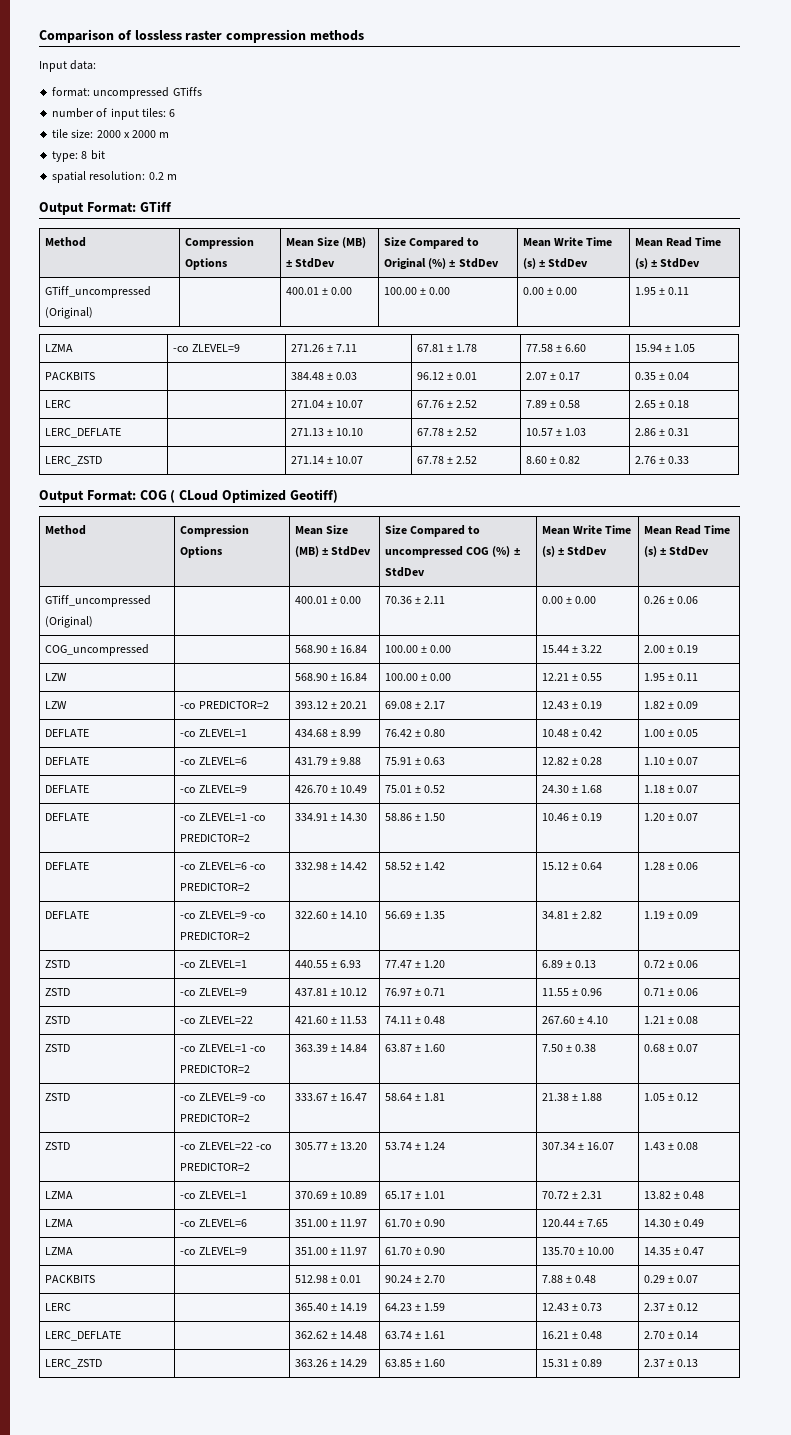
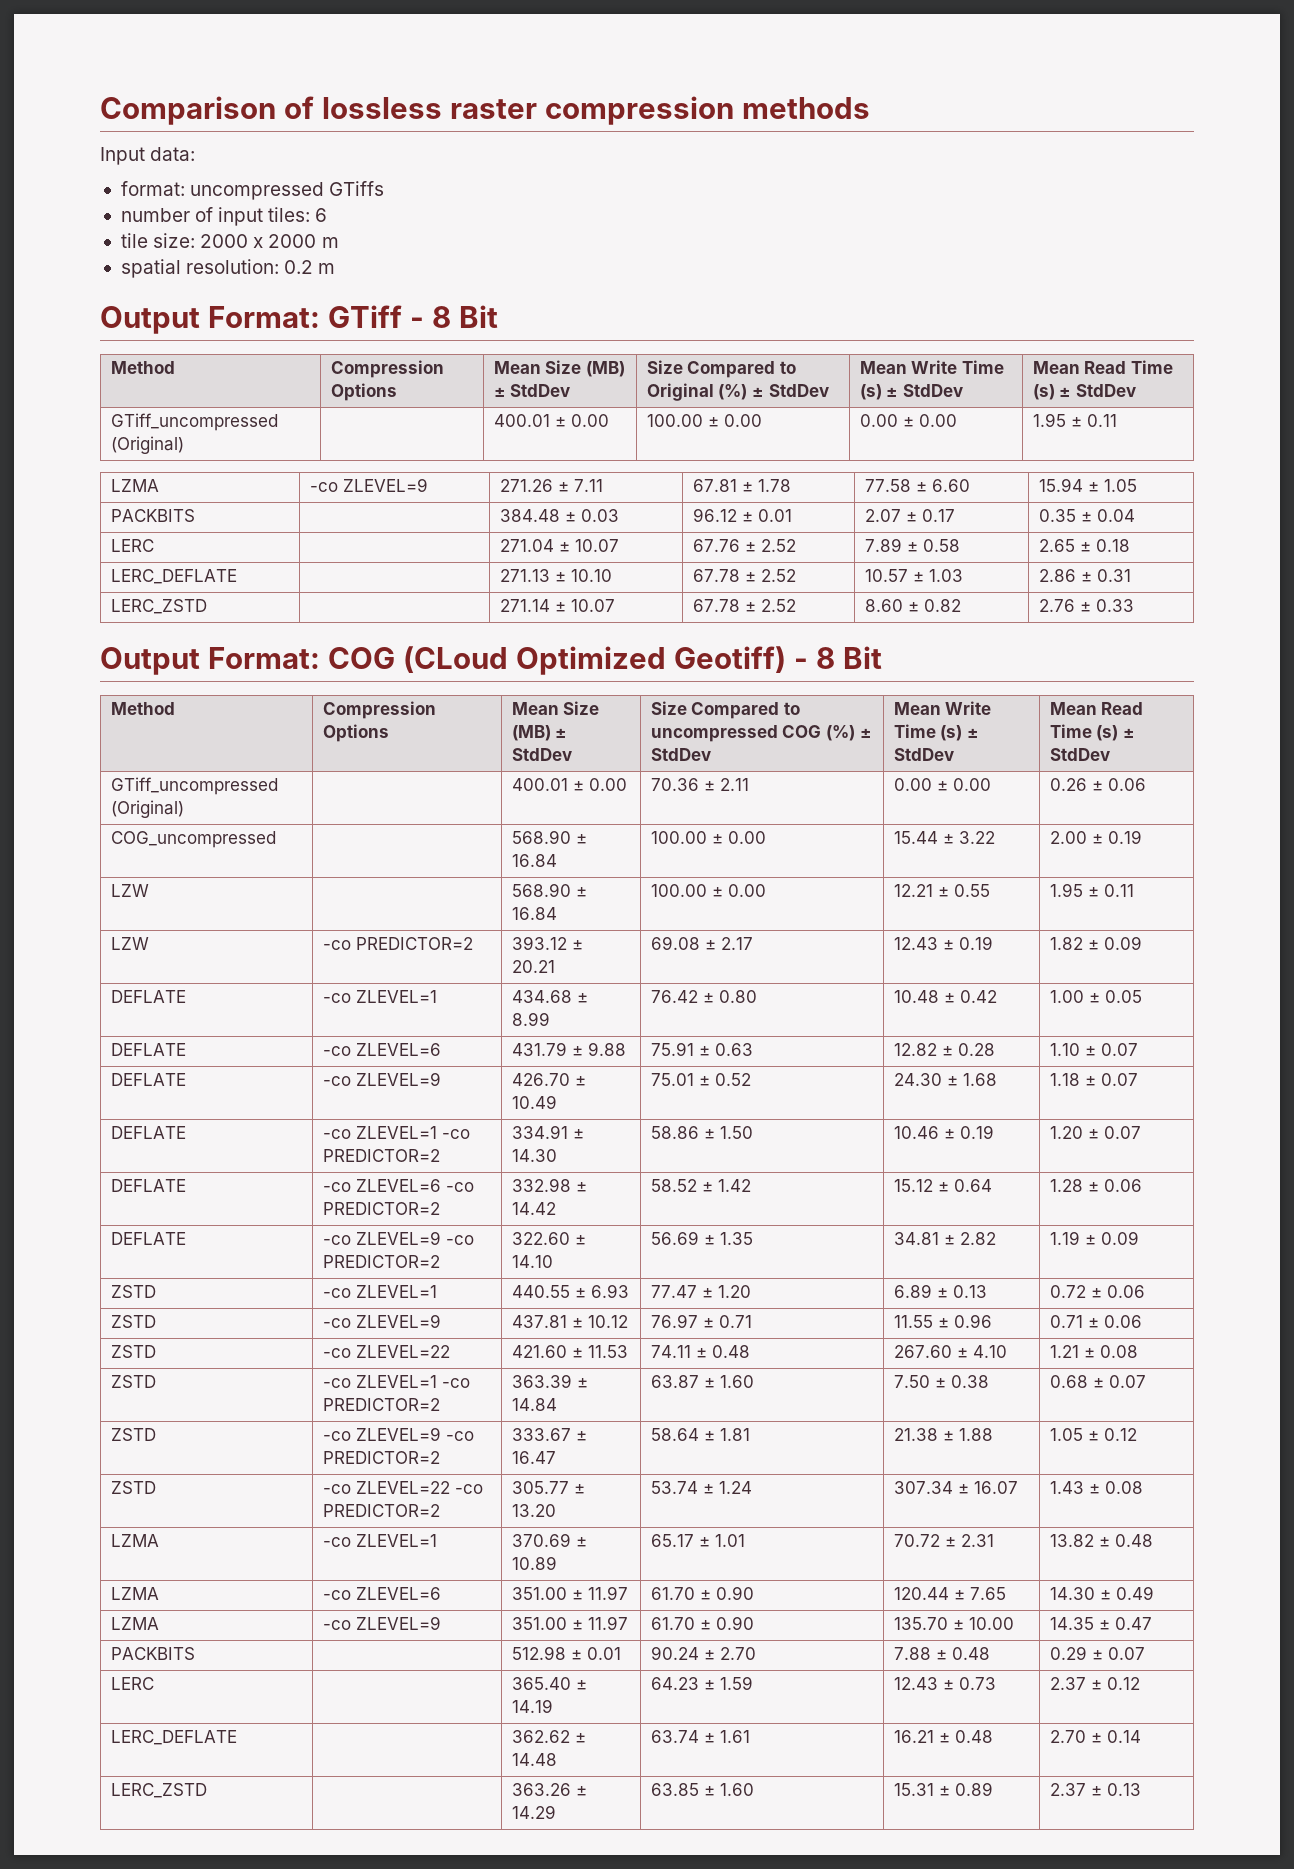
[52,150,105,162] // type: 8 bit -> (339, 242) none
(172, 206) none -> [409,305,498,328] - 8 Bit
[170,490,219,503] ( CLoud -> [402,646,508,673] (CLoud
(338, 496) none -> [793,646,882,669] - 8 Bit

